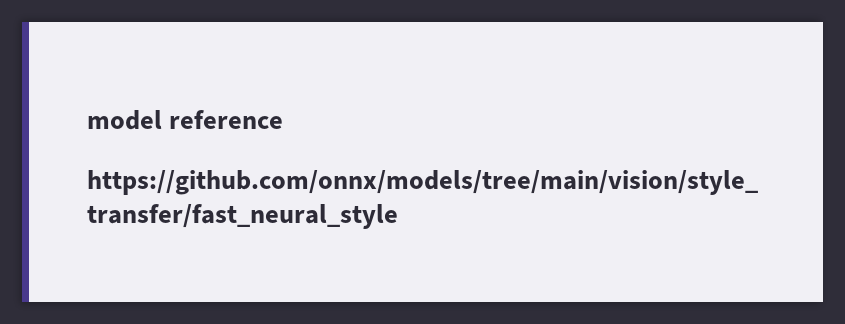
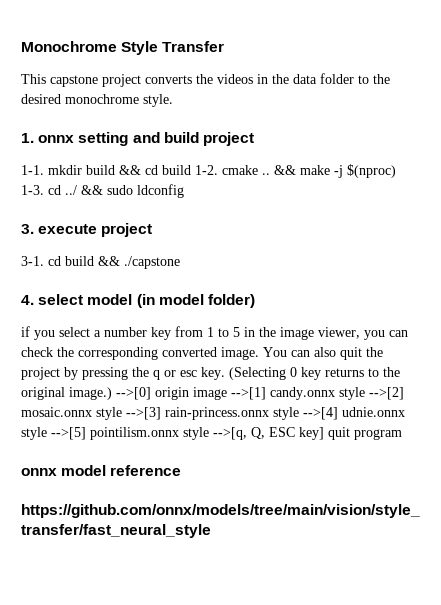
(87, 120) none -> [21,41,225,55] [21,73,390,87] [21,94,173,107] [21,132,254,146] [21,164,396,178] [21,184,184,198] [21,223,153,237] [21,256,180,269] [21,294,255,308] [21,326,408,340] [21,347,383,360] [21,367,400,380] [21,387,404,400] [21,407,405,420] [21,427,402,440] [21,468,57,476] Monochrome Style Transfer // This capstone project converts the videos in the data folder to the desired monochrome style. // 1. onnx setting and build project // 1-1. mkdir build && cd build 1-2. cmake .. && make -j $(nproc) 1-3. cd ../ && sudo ldconfig // 3. execute project // 3-1. cd build && ./capstone // 4. select model (in model folder) // if you select a number key from 1 to 5 in the image viewer, you can check the corresponding converted image. You can also quit the project by pressing the q or esc key. (Selecting 0 key returns to the original image.) -->[0] origin image -->[1] candy.onnx style -->[2] mosaic.onnx style -->[3] rain-princess.onnx style -->[4] udnie.onnx style -->[5] pointilism.onnx style -->[q, Q, ESC key] quit program // onnx

